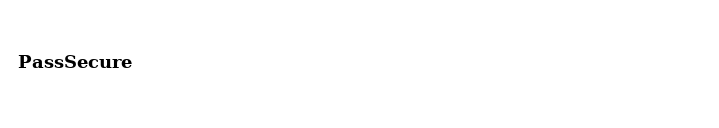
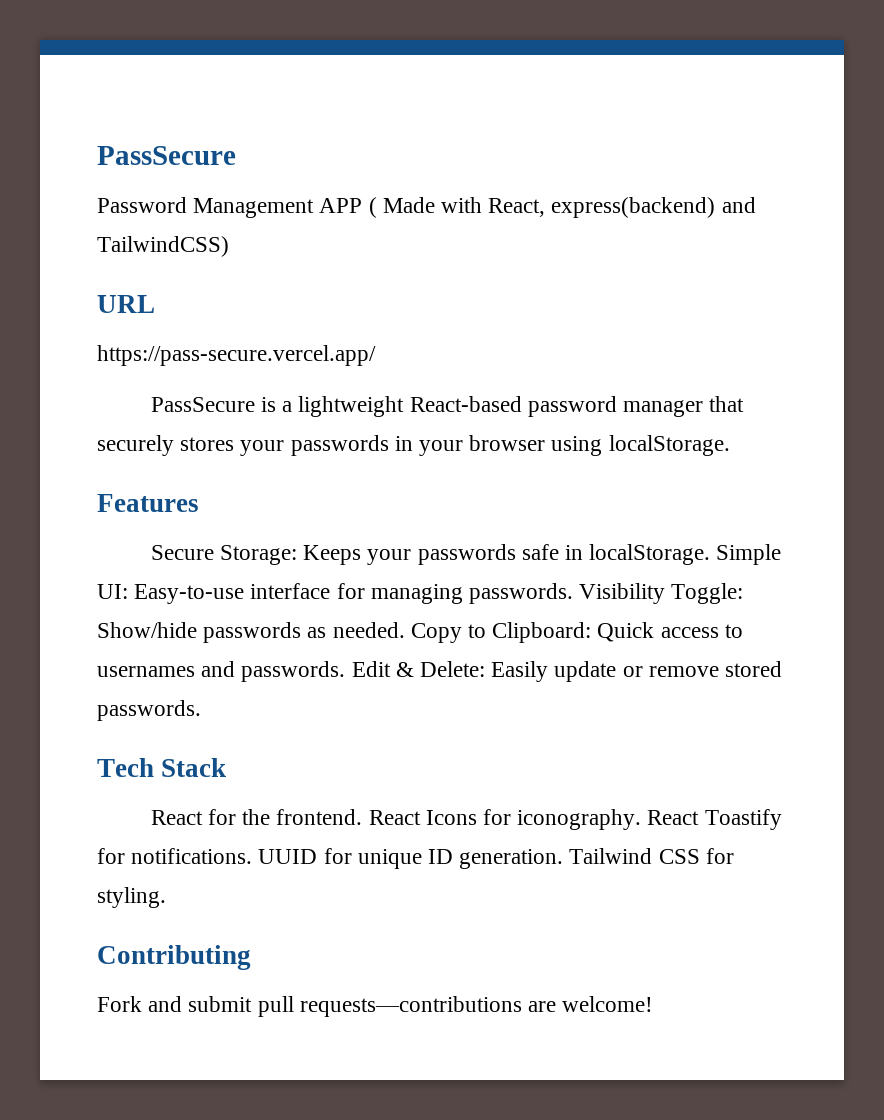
[18,55,132,68] PassSecure -> [97,146,236,165] [97,197,756,218] [97,236,229,257] [97,295,155,313] [97,345,376,366] [150,396,745,417] [97,435,730,456] [97,494,199,512] [150,544,782,565] [97,583,744,604] [97,622,743,643] [97,661,783,682] [97,700,201,721] [97,758,227,777] [150,809,782,830] [97,848,734,869] [97,887,166,908] [97,945,251,970] [97,996,654,1017] PassSecure // Password Management APP ( Made with React, express(backend) and TailwindCSS) // URL // https://pass-secure.vercel.app/ // PassSecure is a lightweight React-based password manager that securely stores your passwords in your browser using localStorage. // Features // Secure Storage: Keeps your passwords safe in localStorage. Simple UI: Easy-to-use interface for managing passwords. Visibility Toggle: Show/hide passwords as needed. Copy to Clipboard: Quick access to usernames and passwords. Edit & Delete: Easily update or remove stored passwords. // Tech Stack // React for the frontend. React Icons for iconography. React Toastify for notifications. UUID for unique ID generation. Tailwind CSS for styling. // Contributing // Fork and submit pull requests—contributions are welcome!

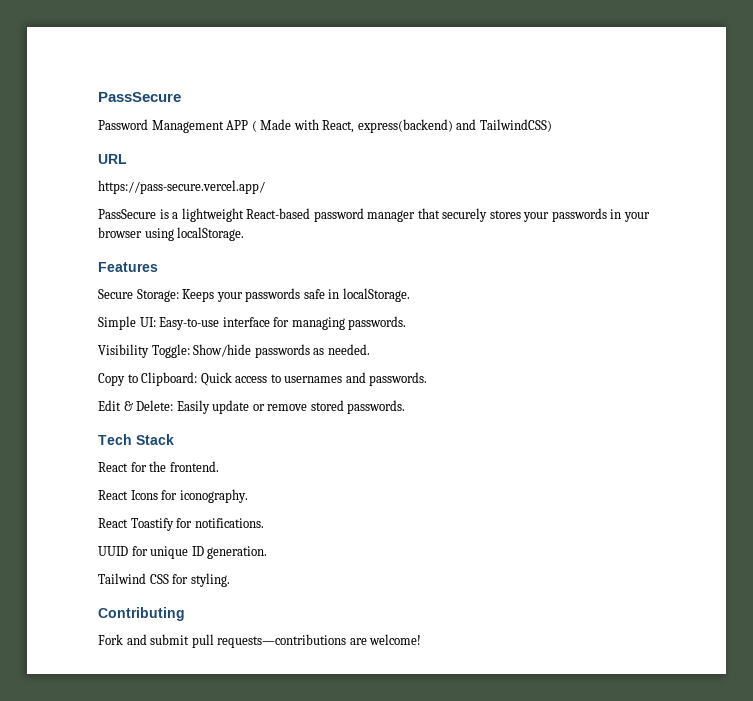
(711, 554) none -> (410, 295) //
(574, 593) none -> (407, 323) //
(405, 630) none -> (370, 349) //
(346, 671) none -> (428, 379) //
(363, 817) none -> (219, 466) //
(642, 819) none -> (248, 496) //
(253, 856) none -> (264, 523) //
(564, 859) none -> (268, 552) //

